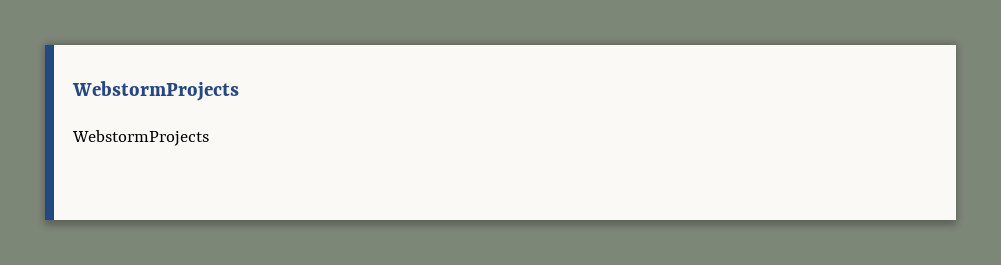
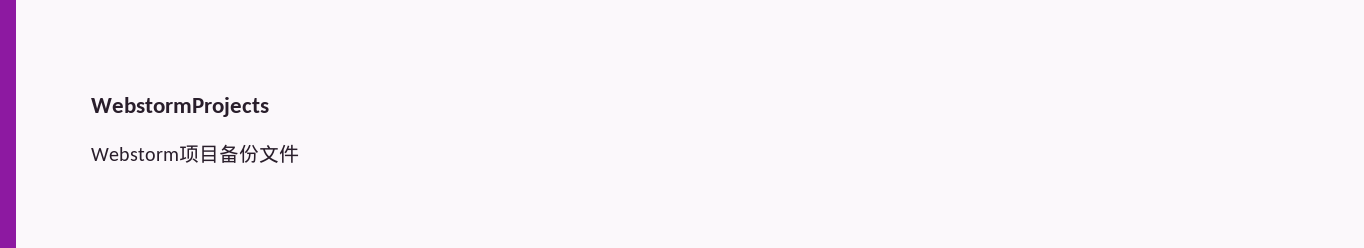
[72,130,209,146] WebstormProjects -> [91,144,299,163] Webstorm项目备份文件

